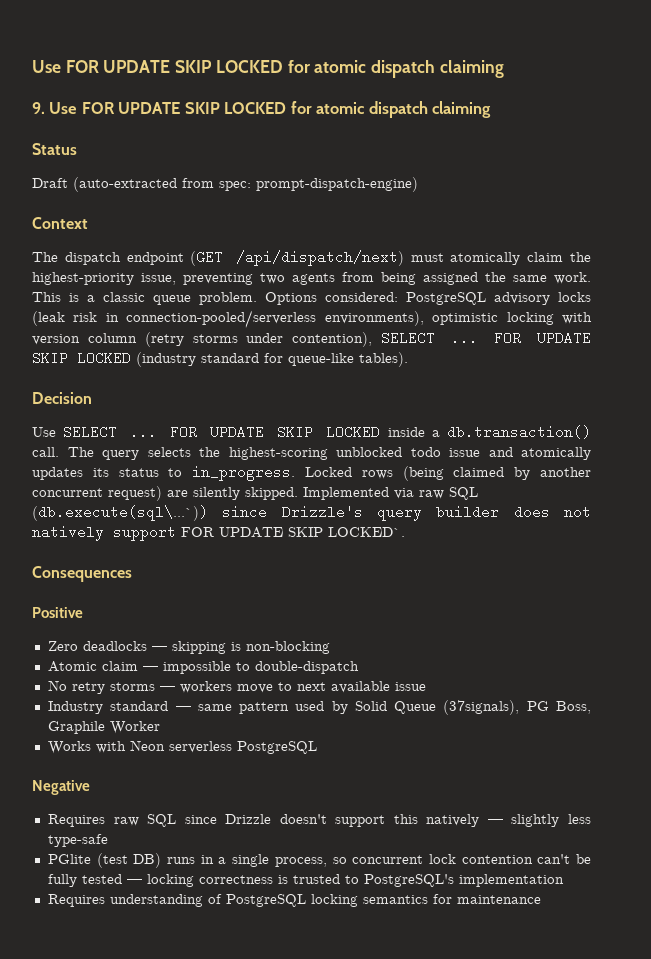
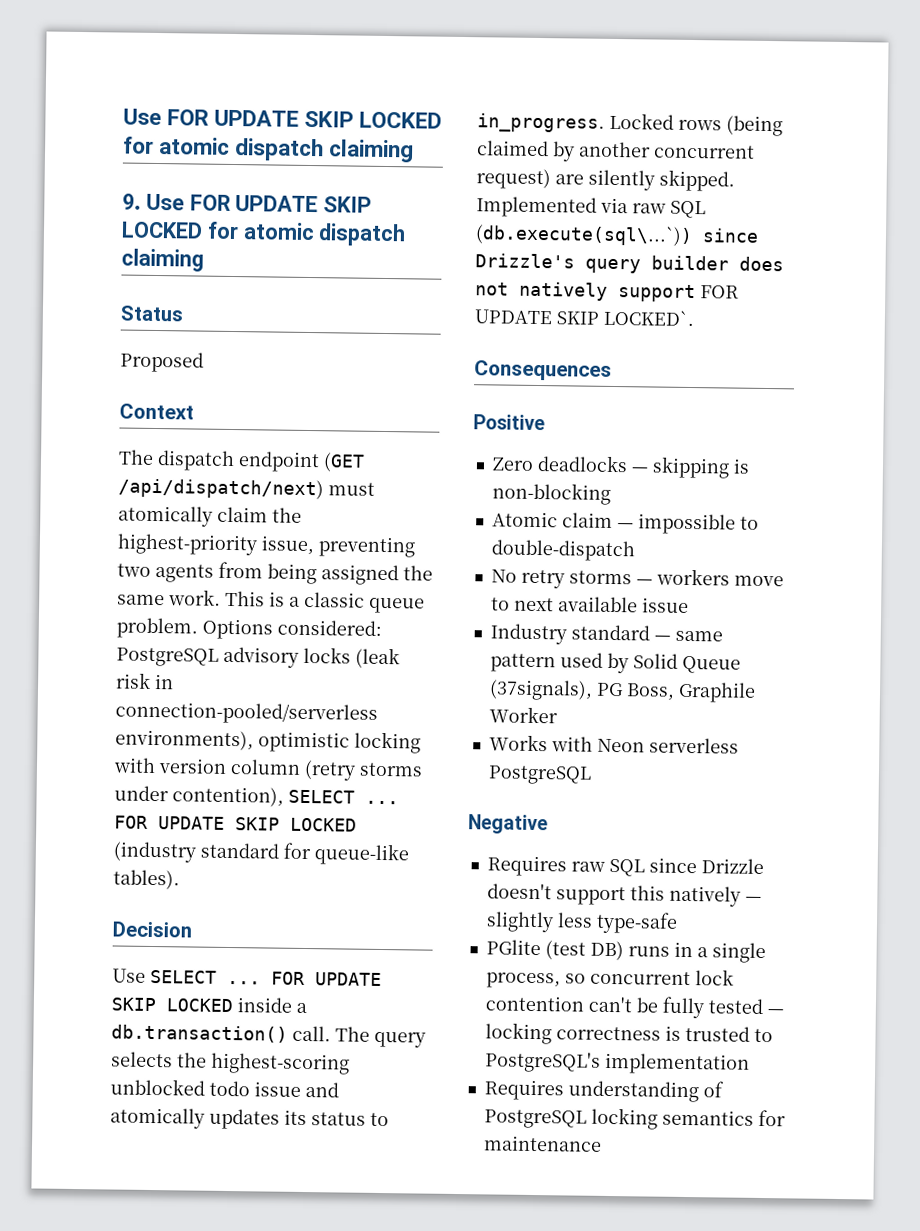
[32,177,418,192] Draft (auto-extracted from spec: prompt-dispatch-engine) -> [120,351,204,373] Proposed

